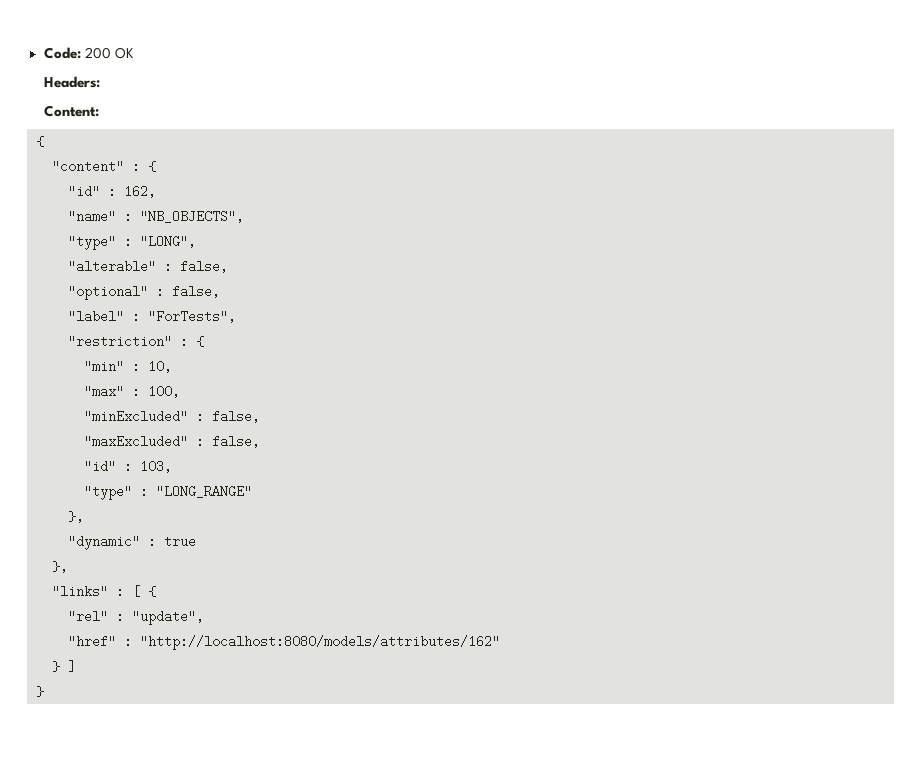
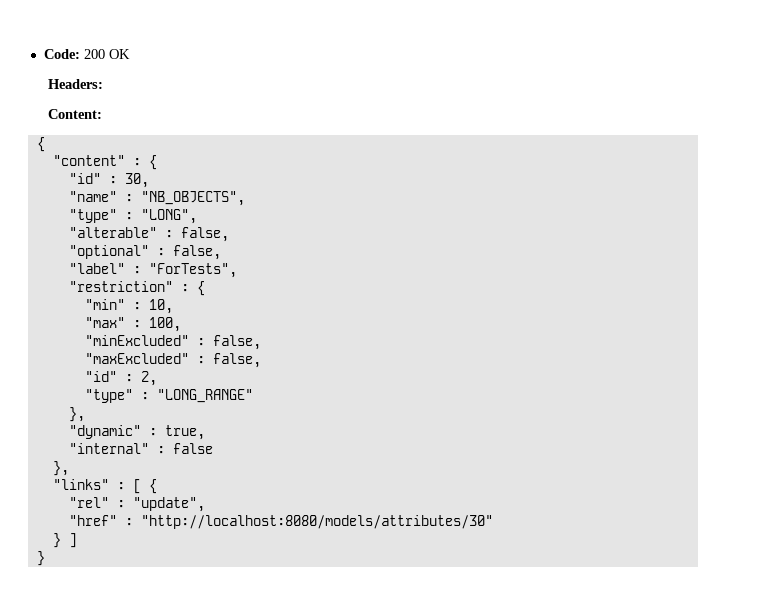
[124,185,156,198] 162, -> [124,173,149,188] 30,
[140,460,172,473] 103, -> [140,371,157,386] 2,
[164,535,196,548] true -> [164,425,205,440] [68,443,213,454] true, // "internal" : false
[140,635,500,650] "http://localhost:8080/models/attributes/162" -> [140,515,493,529] "http://localhost:8080/models/attributes/30"

